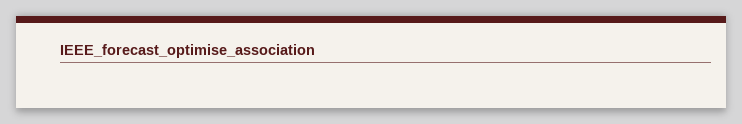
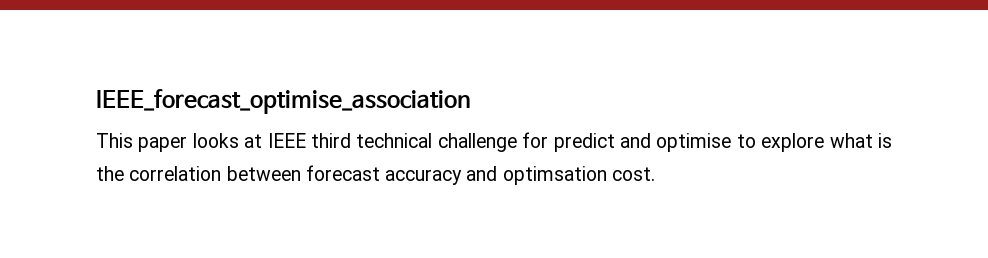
(315, 51) none -> [96,132,892,152] [96,165,655,185] // This paper looks at IEEE third technical challenge for predict and optimise to explore what is the correlation between forecast accuracy and optimsation cost.

